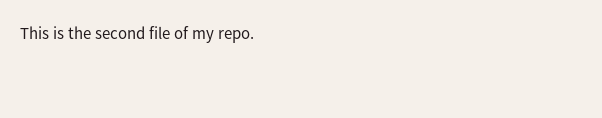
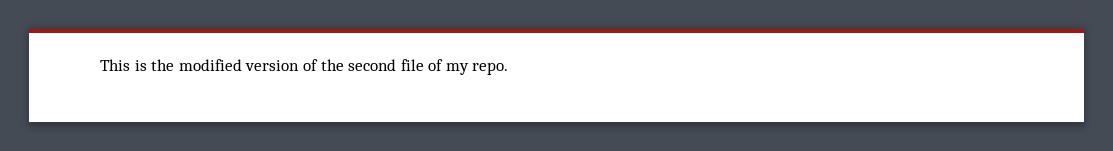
(92, 32) none -> [178,59,344,71] modified version of the

